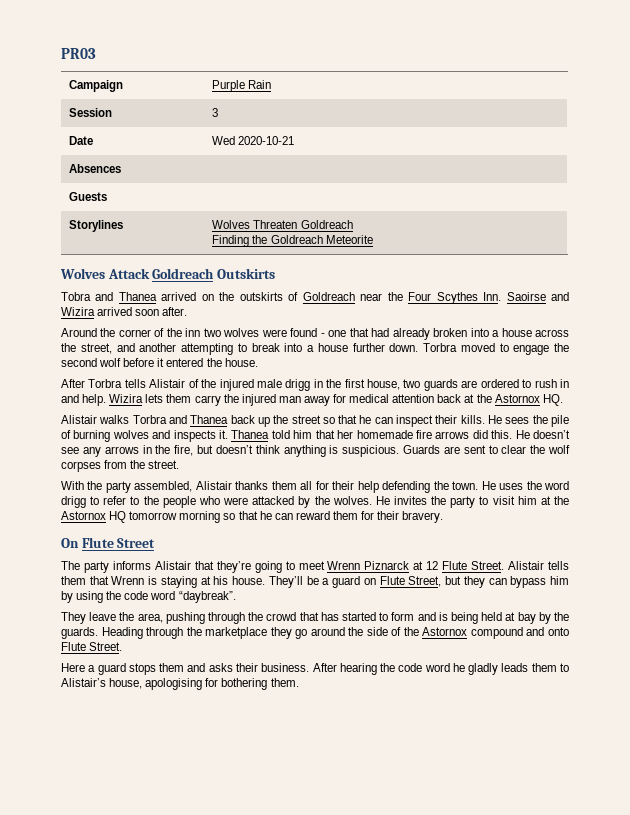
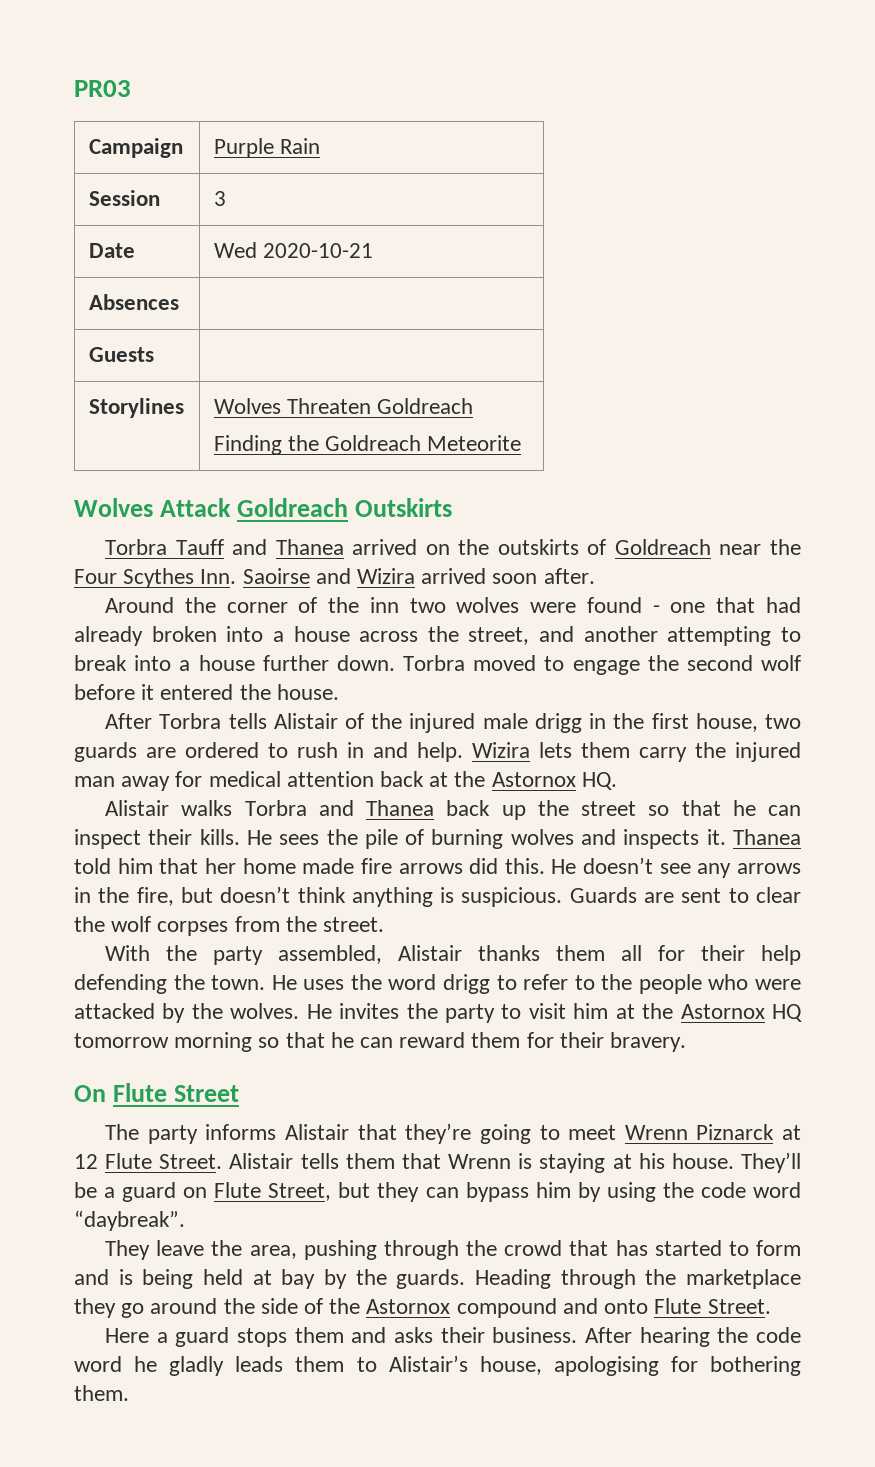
[61,292,91,301] Tobra -> [105,539,224,555] Torbra Tauff
[356,430,413,439] homemade -> [242,858,355,874] home made

